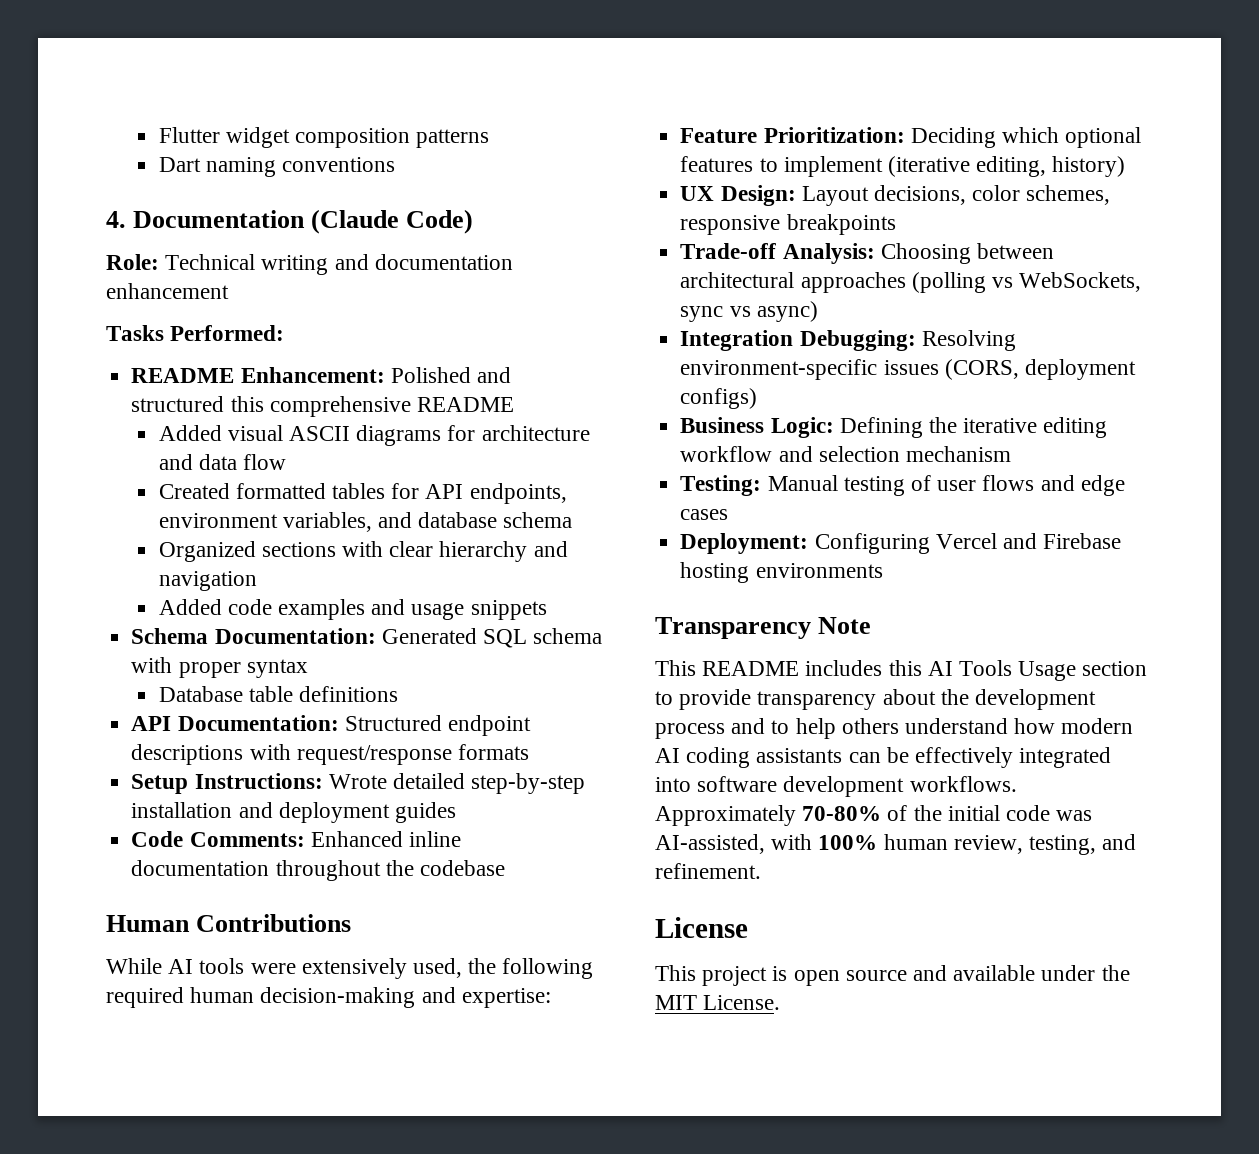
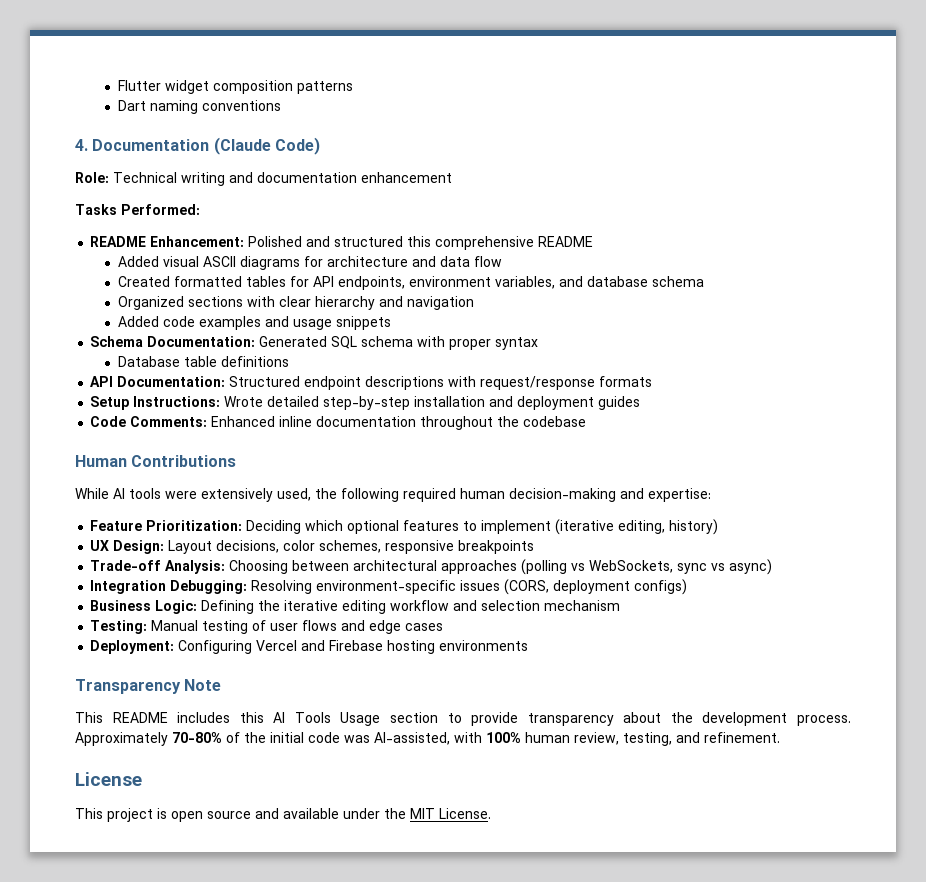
[655,718,1134,739] [655,747,1112,768] [655,776,1017,797] process and to help others understand how modern AI coding assistants can be effectively integrated into software development workflows. -> [796,715,851,726] process.

